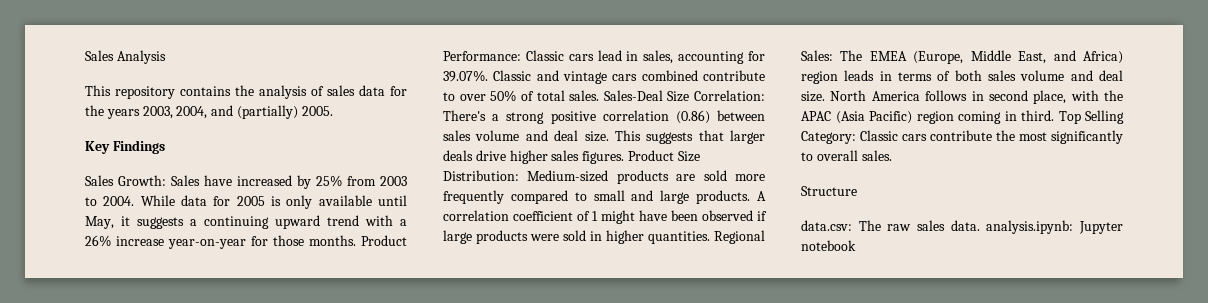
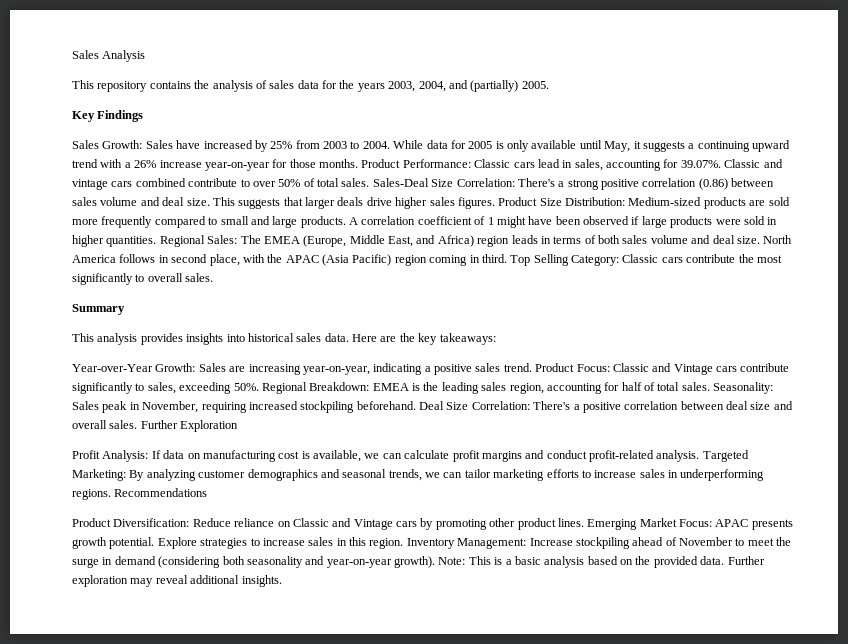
[801,186,857,196] [801,220,1123,234] [801,240,856,251] Structure // data.csv: The raw sales data. analysis.ipynb: Jupyter notebook -> [72,304,125,315] [72,333,496,345] [72,363,790,375] [72,382,774,394] [72,401,793,413] [72,420,239,432] [72,450,749,462] [72,469,765,481] [72,488,208,500] [72,518,793,530] [72,537,792,549] [72,556,765,568] [72,575,282,587] Summary // This analysis provides insights into historical sales data. Here are the key takeaways: // Year-over-Year Growth: Sales are increasing year-on-year, indicating a positive sales trend. Product Focus: Classic and Vintage cars contribute significantly to sales, exceeding 50%. Regional Breakdown: EMEA is the leading sales region, accounting for half of total sales. Seasonality: Sales peak in November, requiring increased stockpiling beforehand. Deal Size Correlation: There's a positive correlation between deal size and overall sales. Further Exploration // Profit Analysis: If data on manufacturing cost is available, we can calculate profit margins and conduct profit-related analysis. Targeted Marketing: By analyzing customer demographics and seasonal trends, we can tailor marketing efforts to increase sales in underperforming regions. Recommendations // Product Diversification: Reduce reliance on Classic and Vintage cars by promoting other product lines. Emerging Market Focus: APAC presents growth potential. Explore strategies to increase sales in this region. Inventory Management: Increase stockpiling ahead of November to meet the surge in demand (considering both seasonality and year-on-year growth). Note: This is a basic analysis based on the provided data. Further exploration may reveal additional insights.

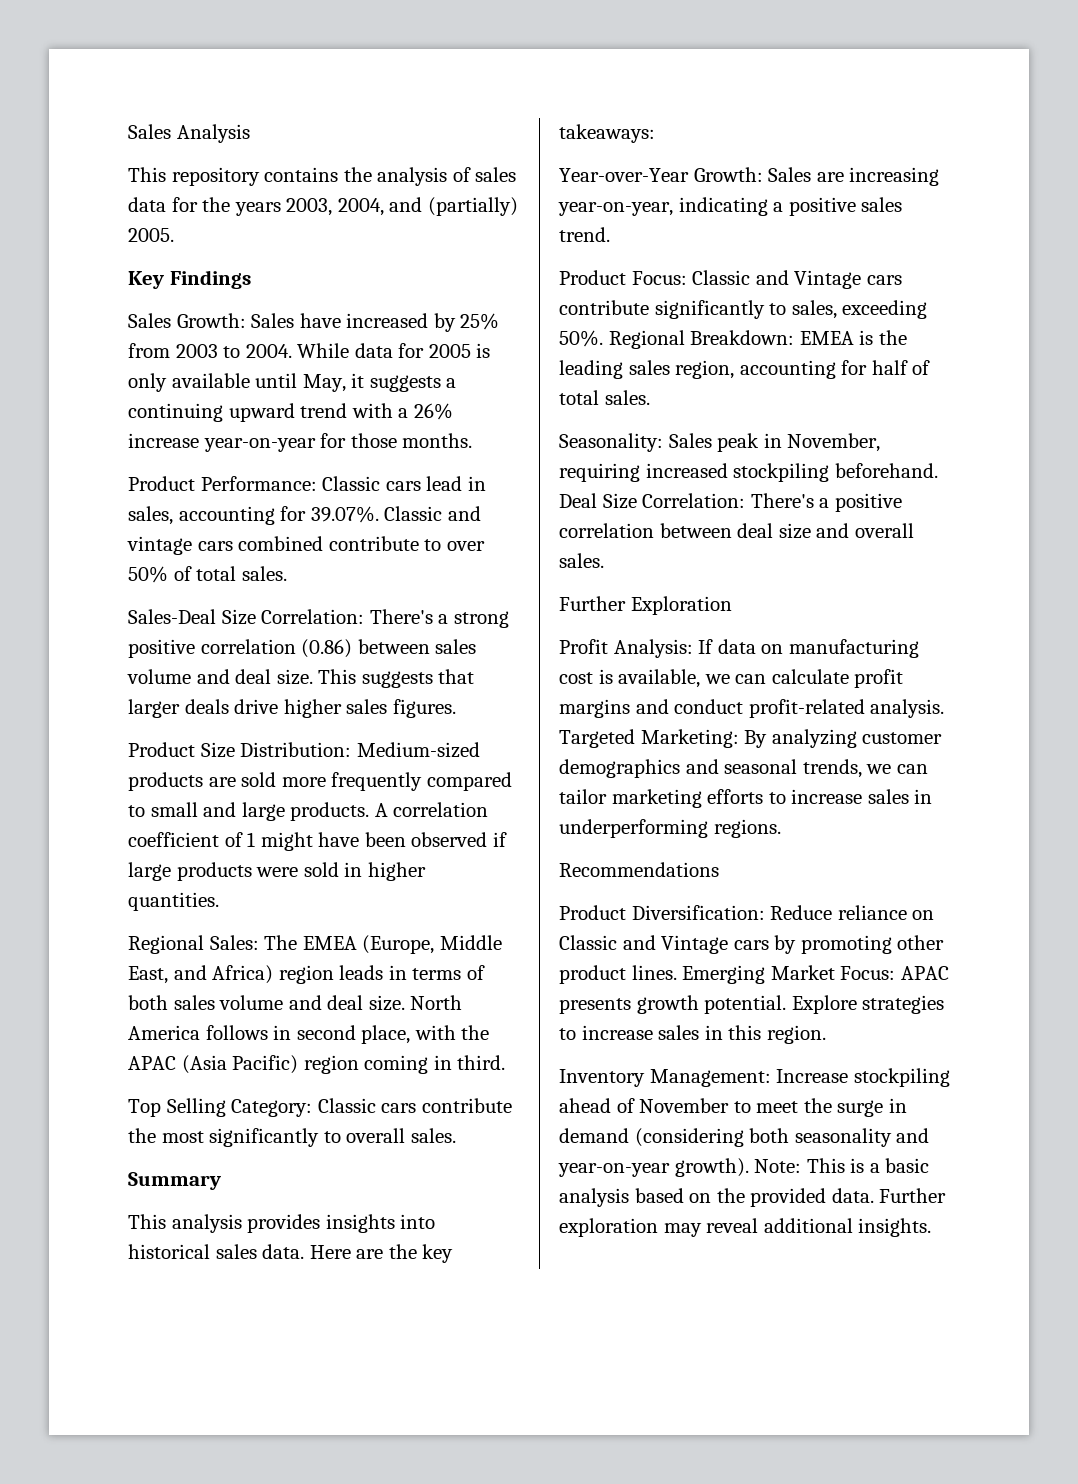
(358, 163) none -> (473, 440) //
(370, 182) none -> (287, 573) //
(495, 203) none -> (456, 708) //
(157, 241) none -> (219, 901) //
(507, 258) none -> (506, 1062) //
(532, 367) none -> (610, 234) //
(710, 386) none -> (650, 397) //
(138, 424) none -> (604, 560) //
(111, 494) none -> (781, 828) //
(404, 543) none -> (826, 1034) //

